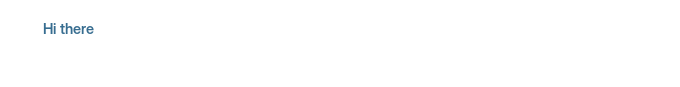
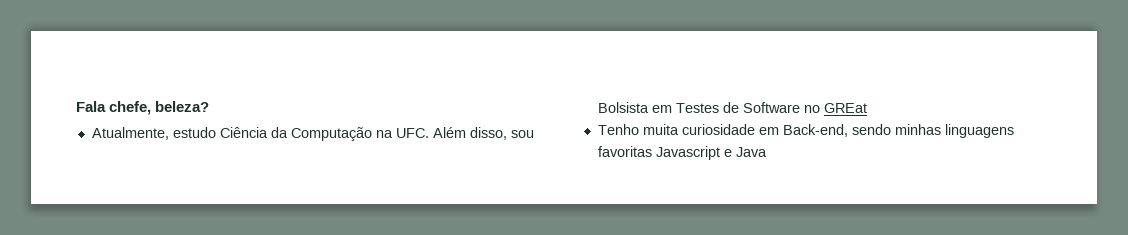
[43,23,94,34] Hi there -> [76,101,210,115] [91,127,534,141] [597,102,867,113] [597,124,1014,138] [597,146,767,160] Fala chefe, beleza? // Atualmente, estudo Ciência da Computação na UFC. Além disso, sou Bolsista em Testes de Software no GREat // Tenho muita curiosidade em Back-end, sendo minhas linguagens favoritas Javascript e Java

